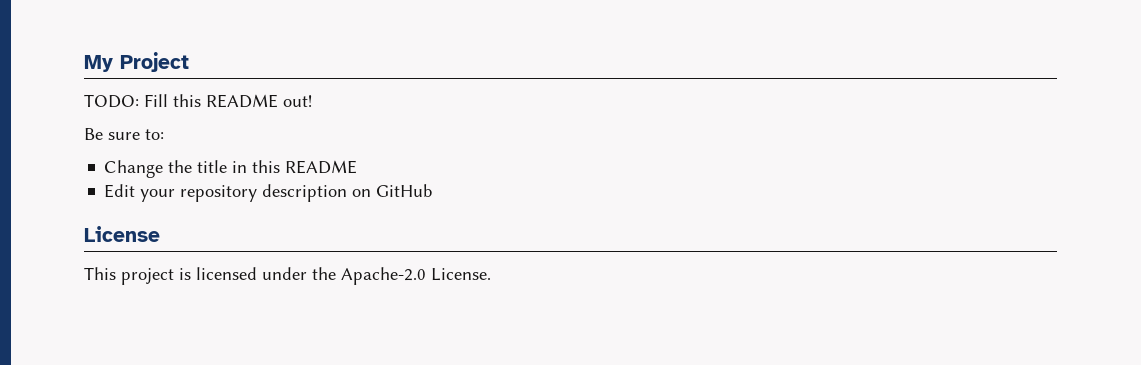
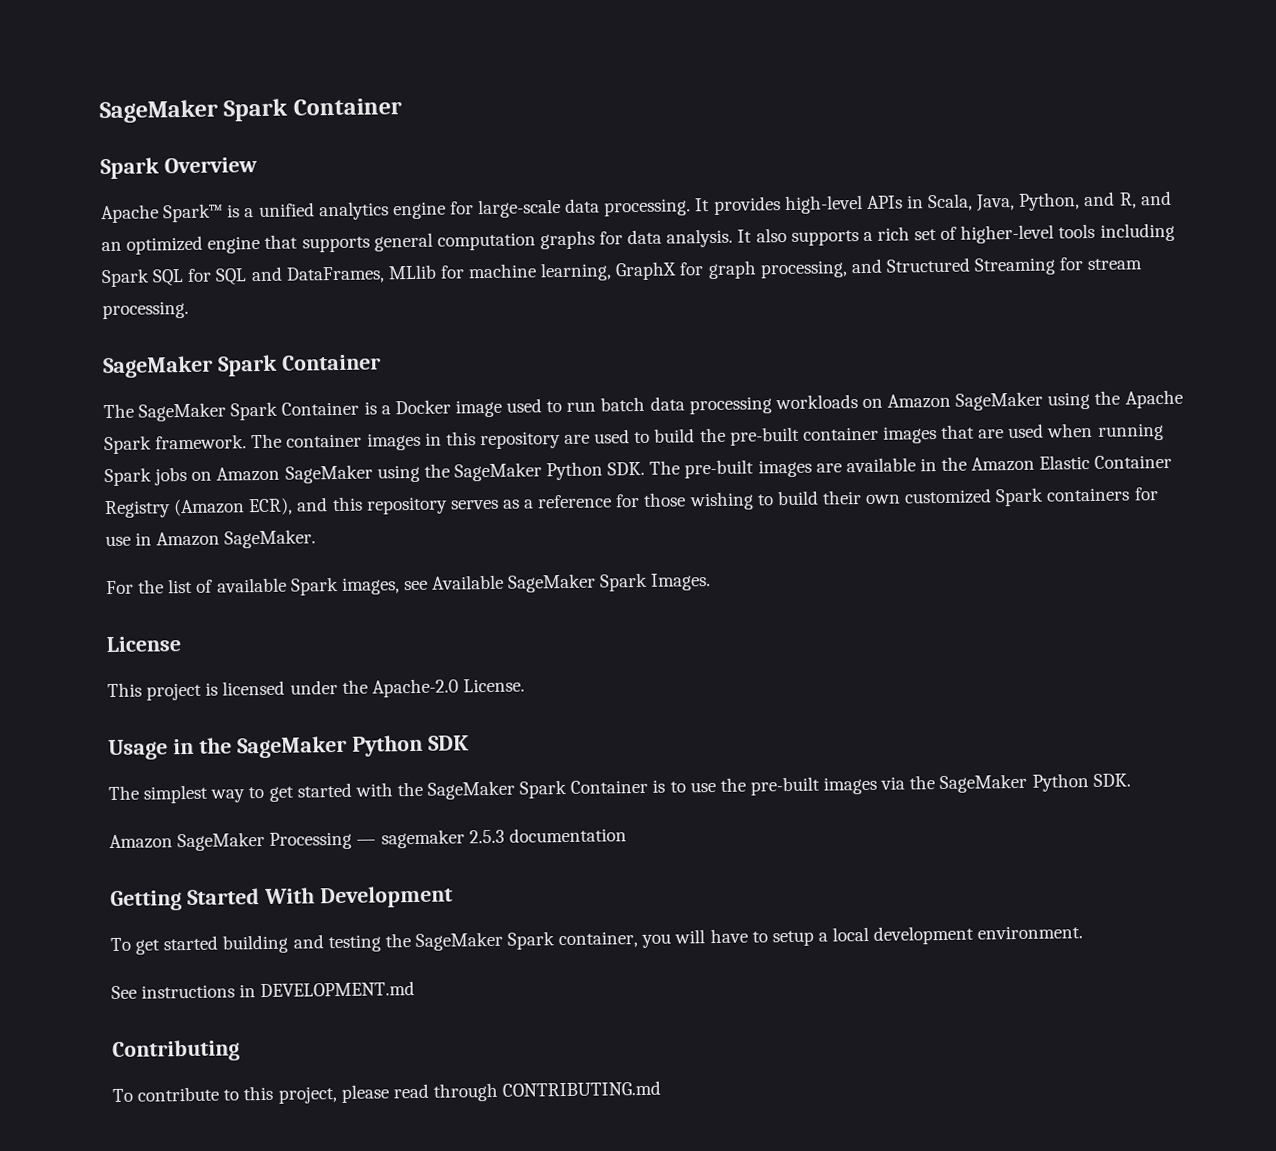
[84,52,189,72] [84,94,312,108] [84,128,164,140] [104,160,358,178] [104,184,433,202] My Project // TODO: Fill this README out! // Be sure to: // Change the title in this README // Edit your repository description on GitHub -> [99,98,402,124] [100,157,258,180] [101,190,1172,224] [101,222,1175,255] [101,257,1143,288] [102,300,189,320] [103,354,381,379] [103,389,1183,422] [104,422,1164,455] [104,454,1173,487] [104,487,1159,519] [105,529,317,549] [106,572,712,596] SageMaker Spark Container // Spark Overview // Apache Spark™ is a unified analytics engine for large-scale data processing. It provides high-level APIs in Scala, Java, Python, and R, and an optimized engine that supports general computation graphs for data analysis. It also supports a rich set of higher-level tools including Spark SQL for SQL and DataFrames, MLlib for machine learning, GraphX for graph processing, and Structured Streaming for stream processing. // SageMaker Spark Container // The SageMaker Spark Container is a Docker image used to run batch data processing workloads on Amazon SageMaker using the Apache Spark framework. The container images in this repository are used to build the pre-built container images that are used when running Spark jobs on Amazon SageMaker using the SageMaker Python SDK. The pre-built images are available in the Amazon Elastic Container Registry (Amazon ECR), and this repository serves as a reference for those wishing to build their own customized Spark containers for use in Amazon SageMaker. // For the list of available Spark images, see Available SageMaker Spark Images.
(491, 274) none -> [108,734,469,761] [108,773,1131,804] [109,827,627,852] [110,885,453,912] [110,925,1084,955] [111,980,416,1000] [112,1039,240,1063] [112,1080,662,1104] // Usage in the SageMaker Python SDK // The simplest way to get started with the SageMaker Spark Container is to use the pre-built images via the SageMaker Python SDK. // Amazon SageMaker Processing — sagemaker 2.5.3 documentation // Getting Started With Development // To get started building and testing the SageMaker Spark container, you will have to setup a local development environment. // See instructions in DEVELOPMENT.md // Contributing // To contribute to this project, please read through CONTRIBUTING.md

